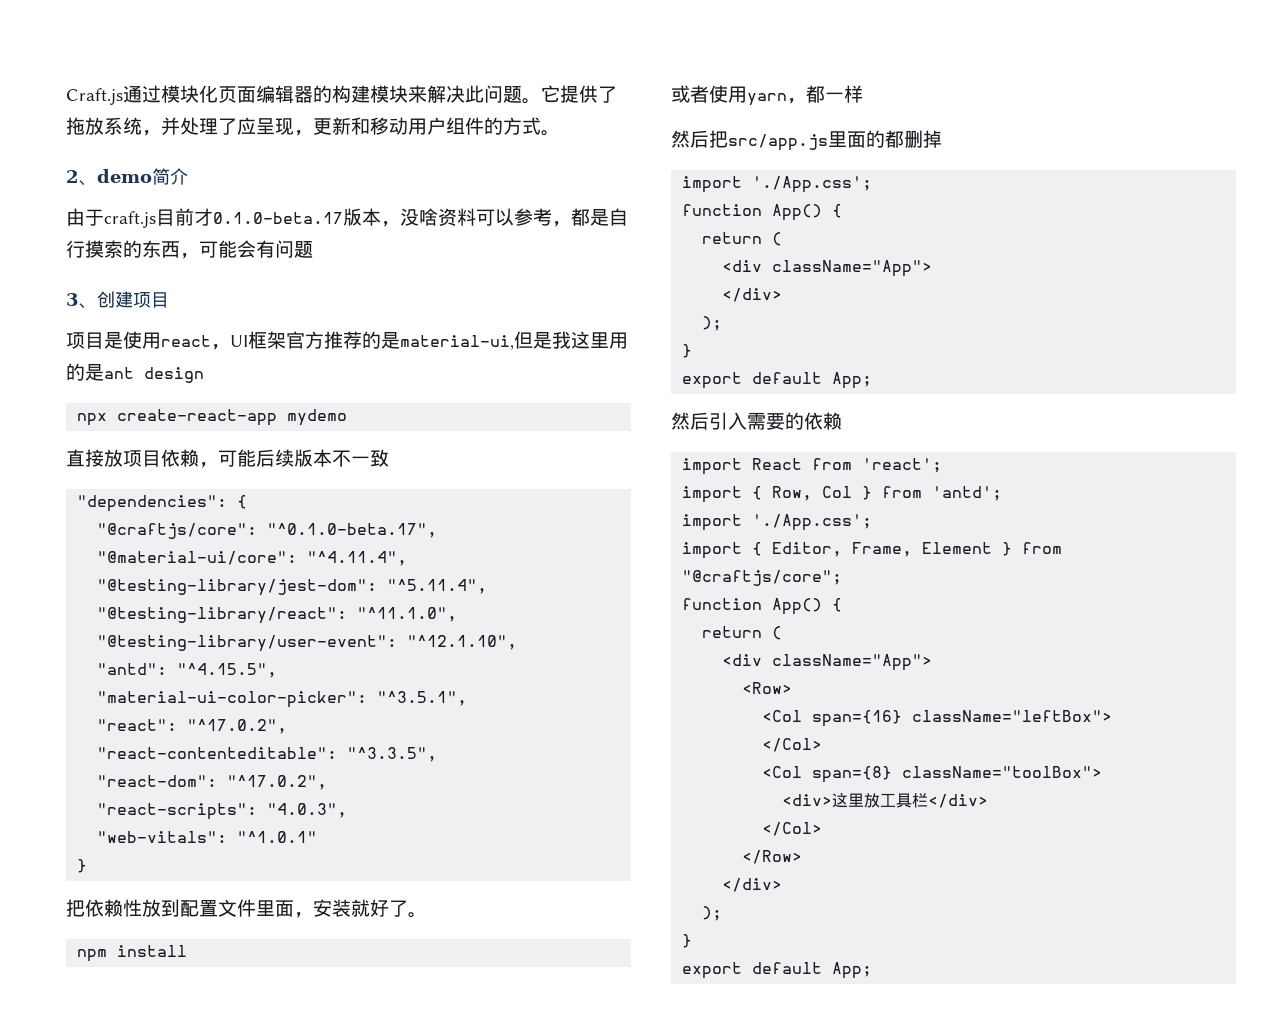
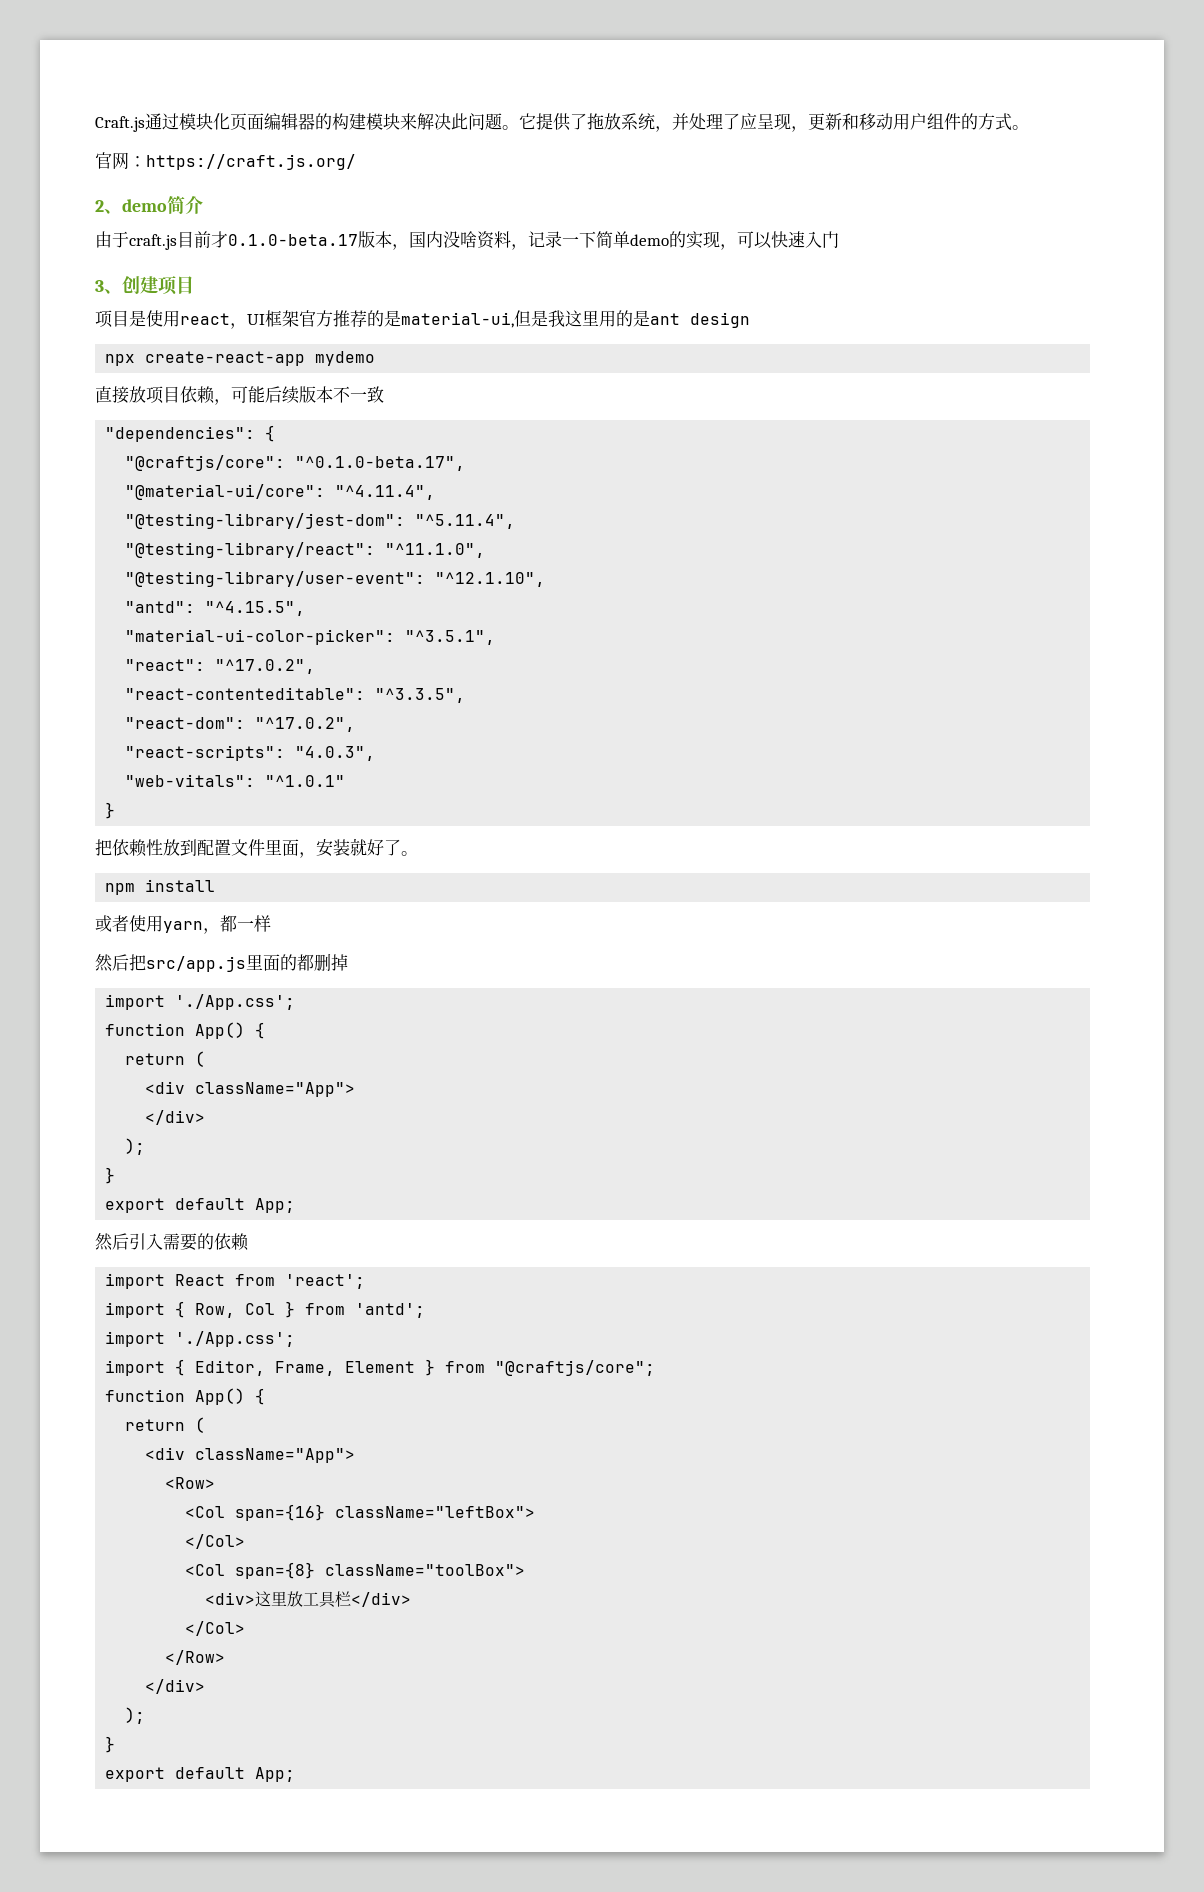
(560, 133) none -> [95,152,356,170] // 官网：https://craft.js.org/
(400, 224) none -> [409,231,443,248] 国内
[476,208,628,227] [66,240,313,259] 可以参考，都是自行摸索的东西，可能会有问题 -> [511,231,839,250] ，记录一下简单demo的实现，可以快速入门

